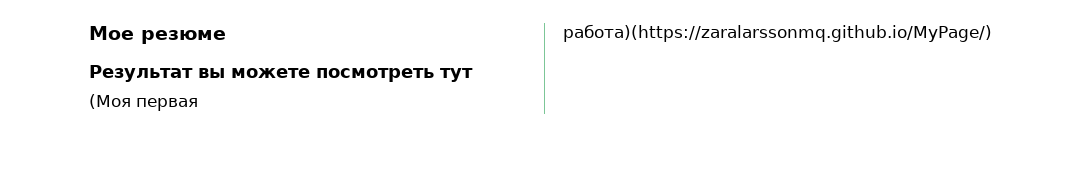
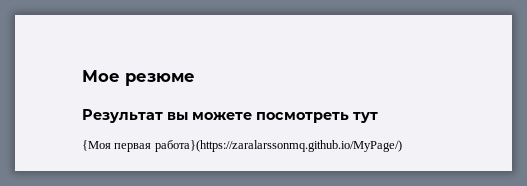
[89,94,198,111] [563,24,992,42] (Моя первая работа)(https://zaralarssonmq.github.io/MyPage/) -> [82,140,402,152] {Моя первая работа}(https://zaralarssonmq.github.io/MyPage/)

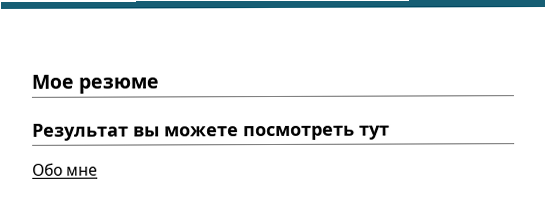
[82,140,402,152] {Моя первая работа}(https://zaralarssonmq.github.io/MyPage/) -> [32,162,99,176] Обо мне

